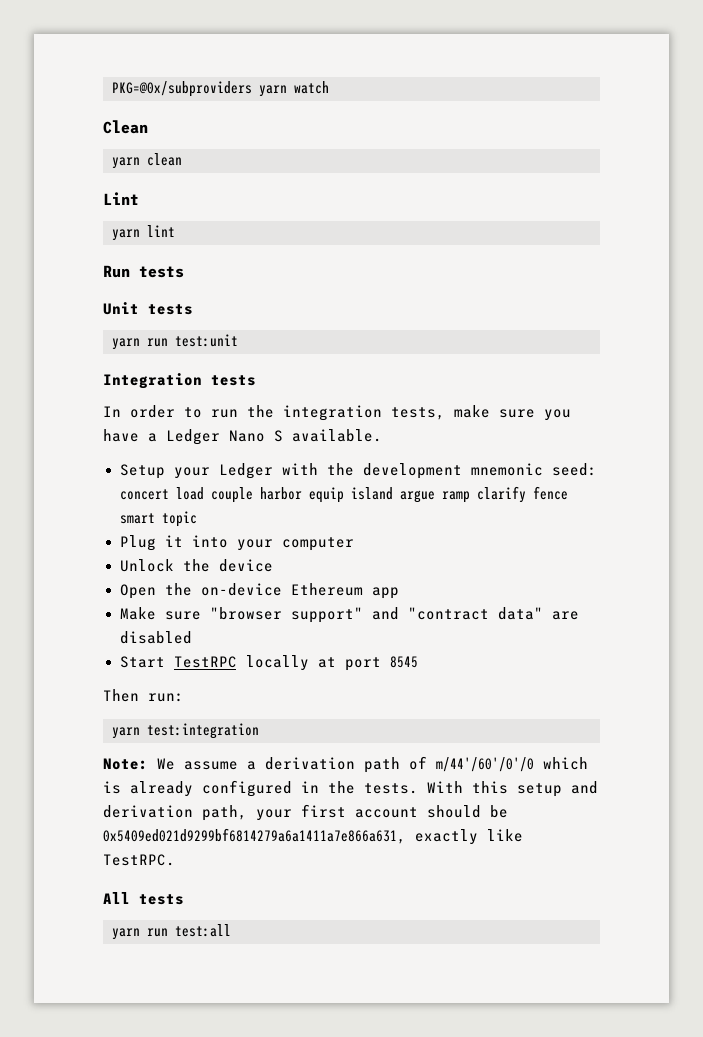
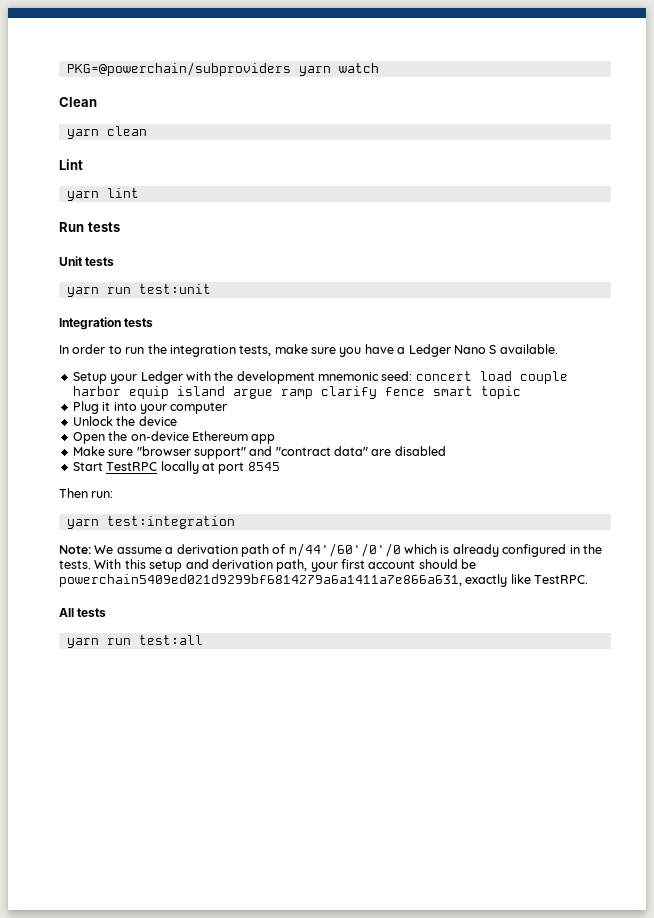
[112,81,252,97] PKG=@0x/subproviders -> [66,62,291,76] PKG=@powerchain/subproviders
[103,828,406,844] 0x5409ed021d9299bf6814279a6a1411a7e866a631, -> [59,574,462,587] powerchain5409ed021d9299bf6814279a6a1411a7e866a631,

